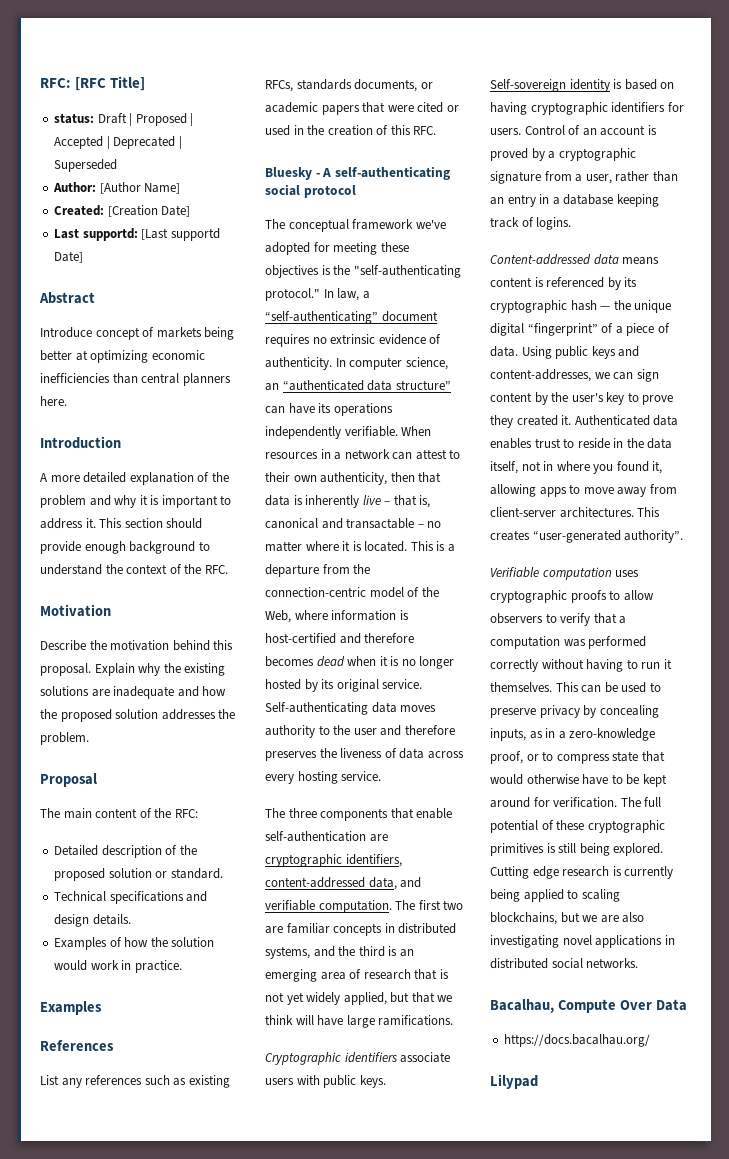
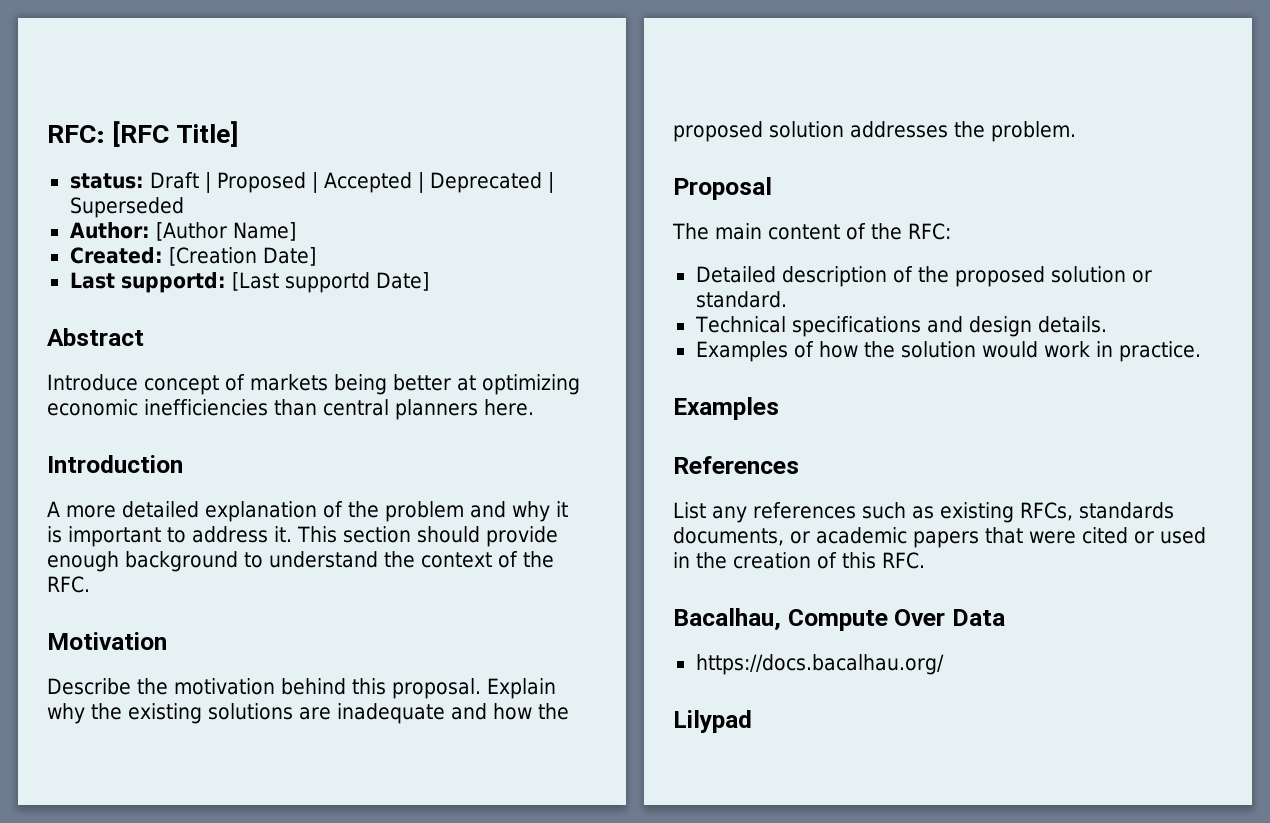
[265,166,450,180] [265,184,356,198] [265,219,446,232] [265,242,409,255] [265,265,461,278] [265,288,370,301] [265,311,438,324] [265,334,442,347] [265,357,448,370] [265,380,451,391] [265,403,393,416] [265,426,432,439] [265,449,461,460] [265,472,442,485] [265,495,431,508] [265,518,442,529] [265,541,455,552] [265,564,371,577] [265,587,439,598] [265,610,409,623] [265,633,415,644] [265,656,455,669] [265,679,423,692] [265,702,437,715] [265,725,455,738] [265,748,464,761] [265,771,382,784] [265,808,453,821] [265,831,388,842] [265,854,402,867] [265,877,422,890] [265,900,464,913] [265,923,457,936] [265,946,414,959] [265,969,449,982] [265,992,453,1005] [265,1015,454,1028] [265,1052,451,1065] [265,1075,386,1088] [490,79,675,92] [490,102,684,115] [490,125,657,136] [490,148,636,161] [490,171,678,184] [490,194,659,207] [490,217,572,230] [490,254,660,265] [490,277,638,290] [490,300,672,313] [490,323,670,336] [490,346,640,359] [490,369,659,382] [490,392,674,405] [490,415,679,428] [490,438,673,449] [490,461,663,474] [490,484,677,497] [490,507,661,518] [490,530,684,543] [490,567,640,580] [490,590,654,603] [490,613,627,626] [490,636,647,649] [490,659,672,672] [490,682,661,693] [490,705,659,718] [490,728,656,741] [490,751,665,764] [490,774,667,787] [490,797,662,808] [490,820,665,833] [490,843,664,856] [490,866,674,879] [490,889,620,902] [490,912,645,925] [490,935,675,948] [490,958,639,969] // Bluesky - A self-authenticating social protocol // The conceptual framework we've adopted for meeting these objectives is the "self-authenticating protocol." In law, a “self-authenticating” document requires no extrinsic evidence of authenticity. In computer science, an “authenticated data structure” can have its operations independently verifiable. When resources in a network can attest to their own authenticity, then that data is inherently live – that is, canonical and transactable – no matter where it is located. This is a departure from the connection-centric model of the Web, where information is host-certified and therefore becomes dead when it is no longer hosted by its original service. Self-authenticating data moves authority to the user and therefore preserves the liveness of data across every hosting service. // The three components that enable self-authentication are cryptographic identifiers, content-addressed data, and verifiable computation. The first two are familiar concepts in distributed systems, and the third is an emerging area of research that is not yet widely applied, but that we think will have large ramifications. // Cryptographic identifiers associate users with public keys. Self-sovereign identity is based on having cryptographic identifiers for users. Control of an account is proved by a cryptographic signature from a user, rather than an entry in a database keeping track of logins. // Content-addressed data means content is referenced by its cryptographic hash — the unique digital “fingerprint” of a piece of data. Using public keys and content-addresses, we can sign content by the user's key to prove they created it. Authenticated data enables trust to reside in the data itself, not in where you found it, allowing apps to move away from client-server architectures. This creates “user-generated authority”. // Verifiable computation uses cryptographic proofs to allow observers to verify that a computation was performed correctly without having to run it themselves. This can be used to preserve privacy by concealing inputs, as in a zero-knowledge proof, or to compress state that would otherwise have to be kept around for verification. The full potential of these cryptographic primitives is still being explored. Cutting edge research is currently being applied to scaling blockchains, but we are also investigating novel applications in distributed social networks. -> (925, 560) none

